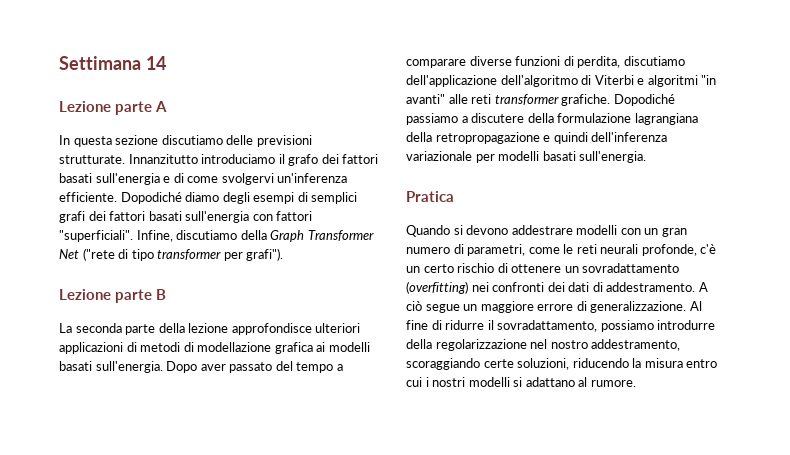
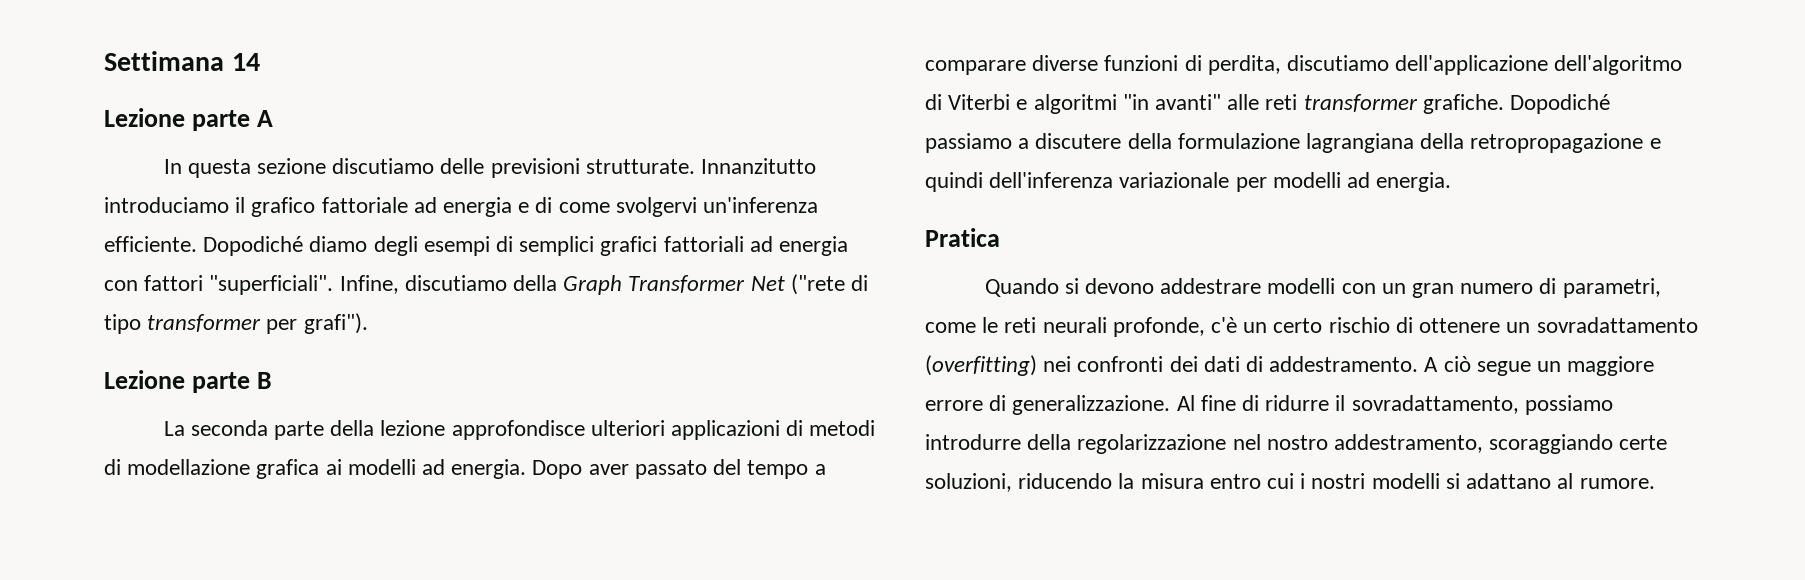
[288,154,379,166] [59,173,160,185] grafo dei fattori basati sull'energia -> [251,197,513,217] grafico fattoriale ad energia
[59,211,250,223] grafi dei fattori basati sull'energia -> [600,236,849,256] grafici fattoriali ad energia
[59,361,163,373] basati sull'energia. -> [422,459,527,479] ad energia.
[542,151,647,163] basati sull'energia. -> [1347,172,1452,192] ad energia.

